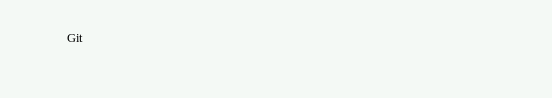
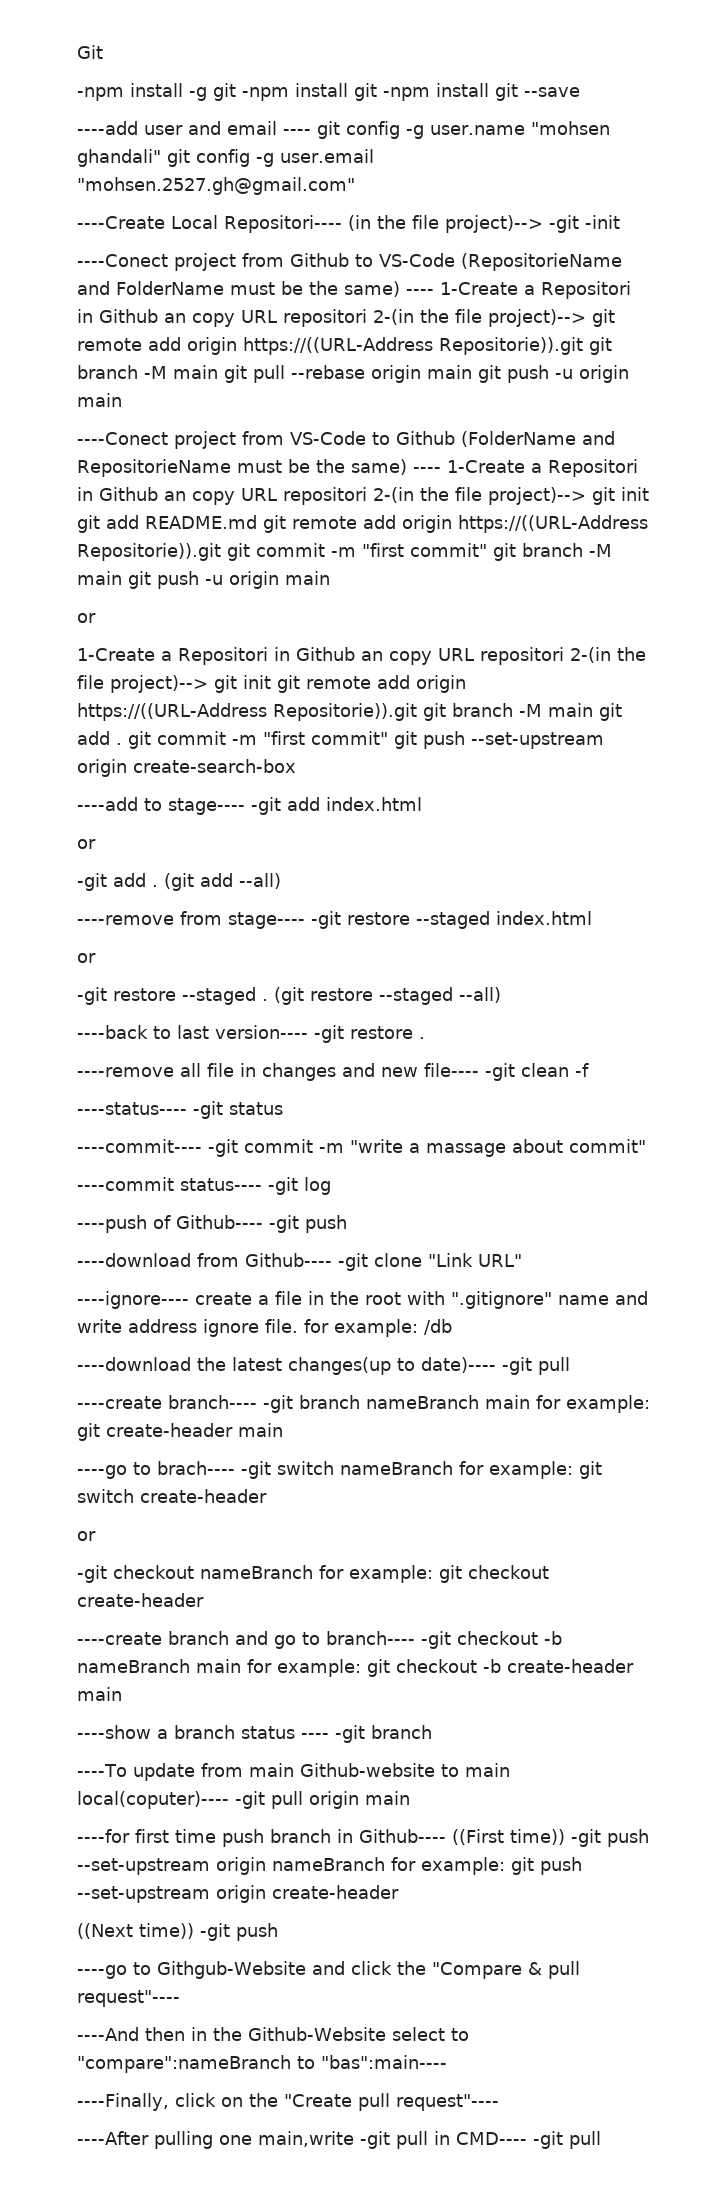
(83, 38) none -> [77,83,580,101] [77,121,610,139] [77,149,374,167] [77,177,355,195] [77,215,620,233] [77,253,622,271] [77,281,631,299] [77,309,615,327] [77,337,612,355] [77,365,629,383] [77,393,122,407] [77,431,615,449] [77,459,638,477] [77,487,649,505] [77,515,648,533] [77,543,612,561] [77,571,330,589] [77,613,96,623] [77,647,646,665] [77,675,466,693] [77,703,622,721] [77,731,604,749] [77,759,296,777] [77,797,422,815] [77,839,96,849] [77,873,281,891] [77,911,592,929] [77,953,96,963] [77,987,501,1005] [77,1025,425,1043] [77,1063,589,1081] [77,1101,283,1119] [77,1139,646,1157] [77,1177,331,1195] [77,1215,347,1233] [77,1253,522,1271] [77,1291,648,1309] [77,1319,452,1337] [77,1357,570,1375] [77,1395,650,1413] [77,1423,283,1441] [77,1461,602,1479] [77,1489,267,1503] [77,1531,96,1541] [77,1565,549,1583] [77,1593,204,1607] [77,1631,562,1649] [77,1659,634,1677] [77,1687,122,1701] [77,1725,432,1743] [77,1763,510,1781] [77,1791,410,1809] [77,1829,649,1847] [77,1857,582,1875] [77,1885,399,1903] [77,1923,278,1941] [77,1961,580,1979] [77,1990,180,2007] [77,2027,469,2041] [77,2055,447,2073] [77,2093,499,2111] [77,2131,601,2149] // -npm install -g git -npm install git -npm install git --save // ----add user and email ---- git config -g user.name "mohsen ghandali" git config -g user.email "mohsen.2527.gh@gmail.com" // ----Create Local Repositori---- (in the file project)--> -git -init // ----Conect project from Github to VS-Code (RepositorieName and FolderName must be the same) ---- 1-Create a Repositori in Github an copy URL repositori 2-(in the file project)--> git remote add origin https://((URL-Address Repositorie)).git git branch -M main git pull --rebase origin main git push -u origin main // ----Conect project from VS-Code to Github (FolderName and RepositorieName must be the same) ---- 1-Create a Repositori in Github an copy URL repositori 2-(in the file project)--> git init git add README.md git remote add origin https://((URL-Address Repositorie)).git git commit -m "first commit" git branch -M main git push -u origin main // or // 1-Create a Repositori in Github an copy URL repositori 2-(in the file project)--> git init git remote add origin https://((URL-Address Repositorie)).git git branch -M main git add . git commit -m "first commit" git push --set-upstream origin create-search-box // ----add to stage---- -git add index.html // or // -git add . (git add --all) // ----remove from stage---- -git restore --staged index.html // or // -git restore --staged . (git restore --staged --all) // ----back to last version---- -git restore . // ----remove all file in changes and new file---- -git clean -f // ----status---- -git status // ----commit---- -git commit -m "write a massage about commit" // ----commit status---- -git log // ----push of Github---- -git push // ----download from Github---- -git clone "Link URL" // ----ignore---- create a file in the root with ".gitignore" name and write address ignore file. for example: /db // ----download the latest changes(up to date)---- -git pull // ----create branch---- -git branch nameBranch main for example: git create-header main // ----go to brach---- -git switch nameBranch for example: git switch create-header // or // -git checkout nameBranch for example: git checkout create-header // ----create branch and go to branch---- -git checkout -b nameBranch main for example: git checkout -b create-header main // ----show a branch status ---- -git branch // ----To update from main Github-website to main local(coputer)---- -git pull origin main // ----for first time push branch in Github---- ((First time)) -git push --set-upstream origin nameBranch for example: git push --set-upstream origin create-header // ((Next time)) -git push // ----go to Githgub-Website and click the "Compare & pull request"---- // ----And then in the Github-Website select to "compare":nameBranch to "bas":main---- // ----Finally, click on the "Create pull request"---- // ----After pulling one main,write -git pull in CMD---- -git pull

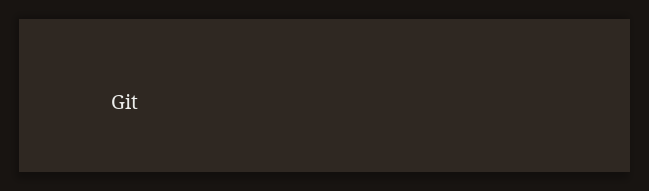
[77,83,580,101] [77,121,610,139] [77,149,374,167] [77,177,355,195] [77,215,620,233] [77,253,622,271] [77,281,631,299] [77,309,615,327] [77,337,612,355] [77,365,629,383] [77,393,122,407] [77,431,615,449] [77,459,638,477] [77,487,649,505] [77,515,648,533] [77,543,612,561] [77,571,330,589] [77,613,96,623] [77,647,646,665] [77,675,466,693] [77,703,622,721] [77,731,604,749] [77,759,296,777] [77,797,422,815] [77,839,96,849] [77,873,281,891] [77,911,592,929] [77,953,96,963] [77,987,501,1005] [77,1025,425,1043] [77,1063,589,1081] [77,1101,283,1119] [77,1139,646,1157] [77,1177,331,1195] [77,1215,347,1233] [77,1253,522,1271] [77,1291,648,1309] [77,1319,452,1337] [77,1357,570,1375] [77,1395,650,1413] [77,1423,283,1441] [77,1461,602,1479] [77,1489,267,1503] [77,1531,96,1541] [77,1565,549,1583] [77,1593,204,1607] [77,1631,562,1649] [77,1659,634,1677] [77,1687,122,1701] [77,1725,432,1743] [77,1763,510,1781] [77,1791,410,1809] [77,1829,649,1847] [77,1857,582,1875] [77,1885,399,1903] [77,1923,278,1941] [77,1961,580,1979] [77,1990,180,2007] [77,2027,469,2041] [77,2055,447,2073] [77,2093,499,2111] [77,2131,601,2149] // -npm install -g git -npm install git -npm install git --save // ----add user and email ---- git config -g user.name "mohsen ghandali" git config -g user.email "mohsen.2527.gh@gmail.com" // ----Create Local Repositori---- (in the file project)--> -git -init // ----Conect project from Github to VS-Code (RepositorieName and FolderName must be the same) ---- 1-Create a Repositori in Github an copy URL repositori 2-(in the file project)--> git remote add origin https://((URL-Address Repositorie)).git git branch -M main git pull --rebase origin main git push -u origin main // ----Conect project from VS-Code to Github (FolderName and RepositorieName must be the same) ---- 1-Create a Repositori in Github an copy URL repositori 2-(in the file project)--> git init git add README.md git remote add origin https://((URL-Address Repositorie)).git git commit -m "first commit" git branch -M main git push -u origin main // or // 1-Create a Repositori in Github an copy URL repositori 2-(in the file project)--> git init git remote add origin https://((URL-Address Repositorie)).git git branch -M main git add . git commit -m "first commit" git push --set-upstream origin create-search-box // ----add to stage---- -git add index.html // or // -git add . (git add --all) // ----remove from stage---- -git restore --staged index.html // or // -git restore --staged . (git restore --staged --all) // ----back to last version---- -git restore . // ----remove all file in changes and new file---- -git clean -f // ----status---- -git status // ----commit---- -git commit -m "write a massage about commit" // ----commit status---- -git log // ----push of Github---- -git push // ----download from Github---- -git clone "Link URL" // ----ignore---- create a file in the root with ".gitignore" name and write address ignore file. for example: /db // ----download the latest changes(up to date)---- -git pull // ----create branch---- -git branch nameBranch main for example: git create-header main // ----go to brach---- -git switch nameBranch for example: git switch create-header // or // -git checkout nameBranch for example: git checkout create-header // ----create branch and go to branch---- -git checkout -b nameBranch main for example: git checkout -b create-header main // ----show a branch status ---- -git branch // ----To update from main Github-website to main local(coputer)---- -git pull origin main // ----for first time push branch in Github---- ((First time)) -git push --set-upstream origin nameBranch for example: git push --set-upstream origin create-header // ((Next time)) -git push // ----go to Githgub-Website and click the "Compare & pull request"---- // ----And then in the Github-Website select to "compare":nameBranch to "bas":main---- // ----Finally, click on the "Create pull request"---- // ----After pulling one main,write -git pull in CMD---- -git pull -> (138, 101) none

